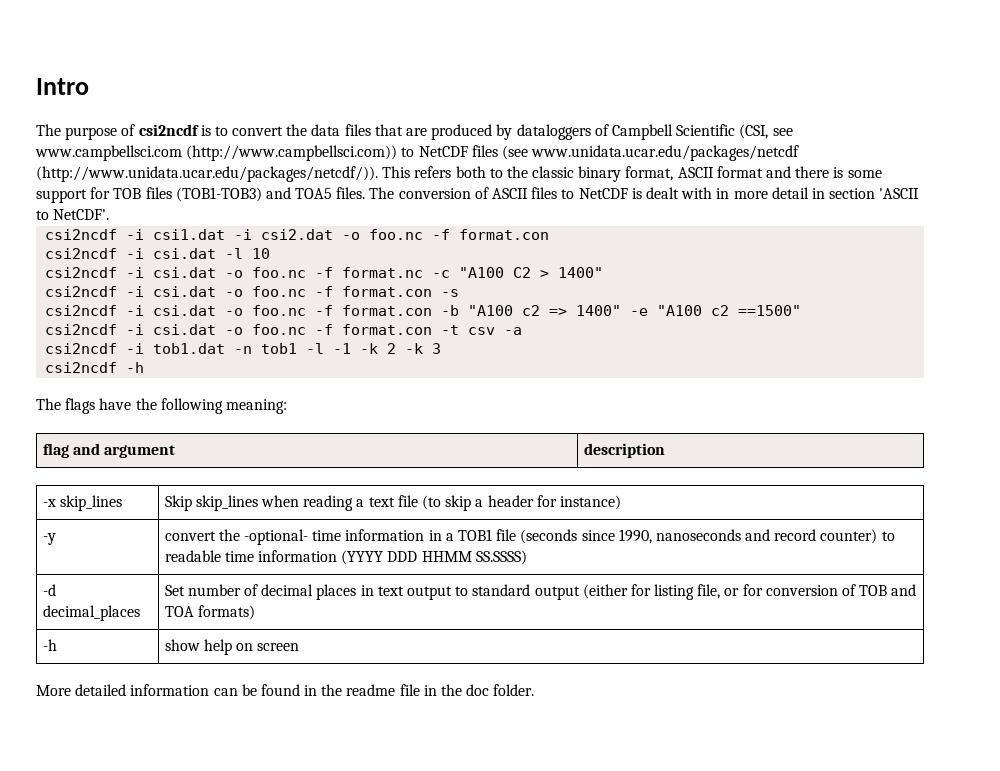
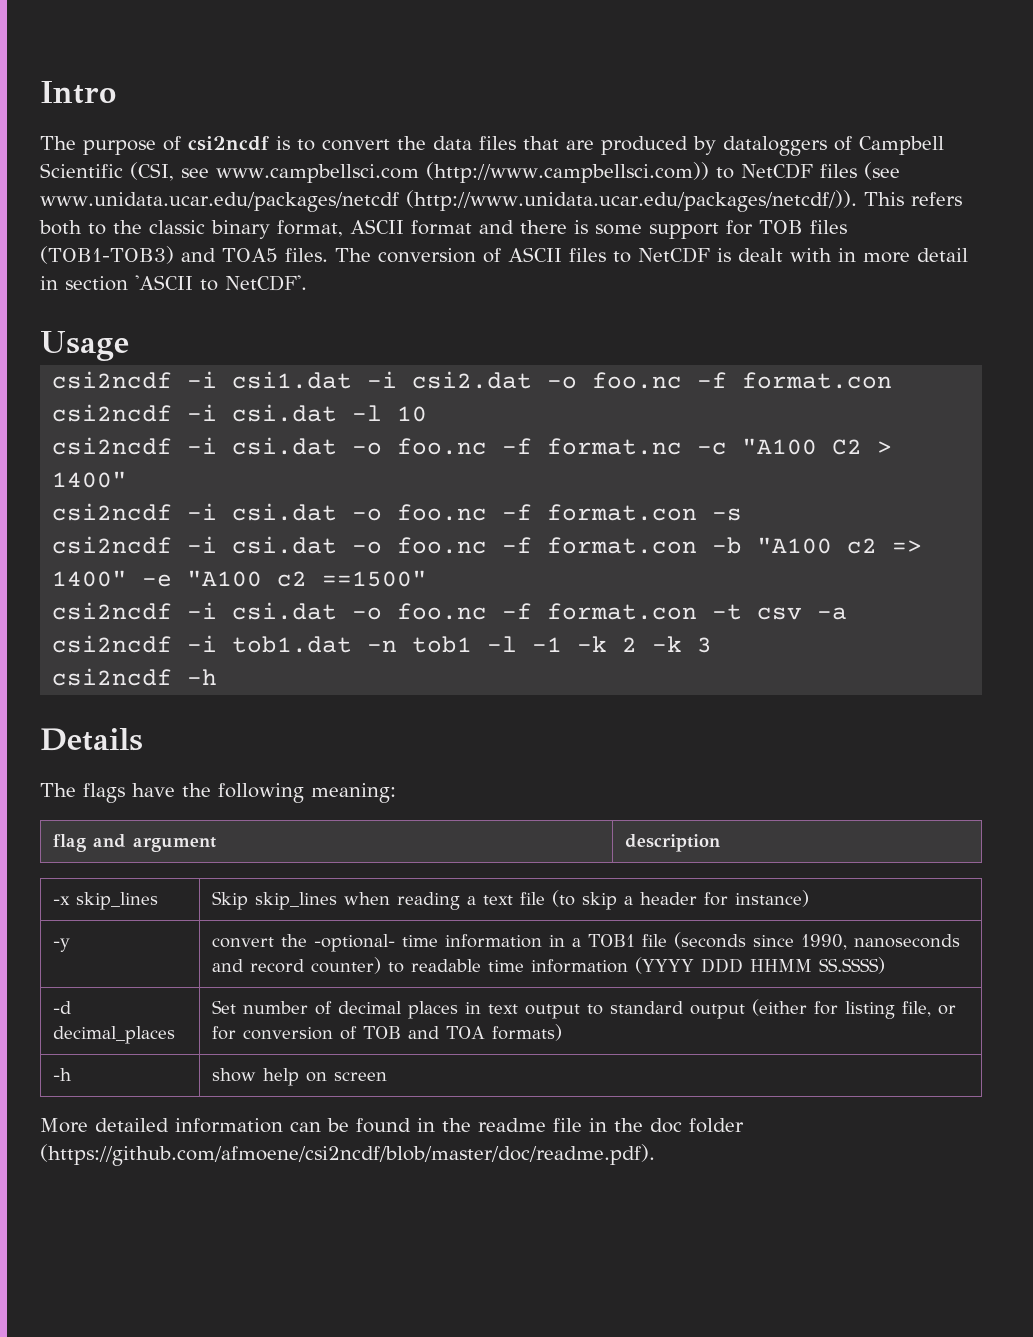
(110, 214) none -> [40,331,129,361] // Usage
(145, 367) none -> [40,728,143,751] // Details
[493,684,535,696] folder. -> [689,1118,744,1133] [40,1144,655,1166] folder (https://github.com/afmoene/csi2ncdf/blob/master/doc/readme.pdf).

